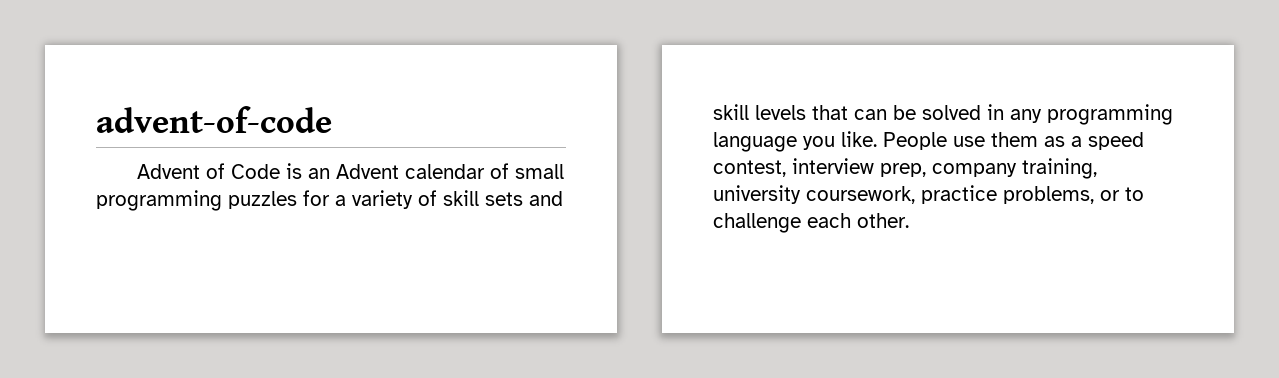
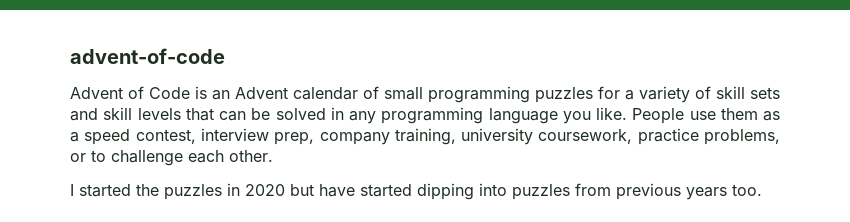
(909, 220) none -> [70,183,762,200] // I started the puzzles in 2020 but have started dipping into puzzles from previous years too.

